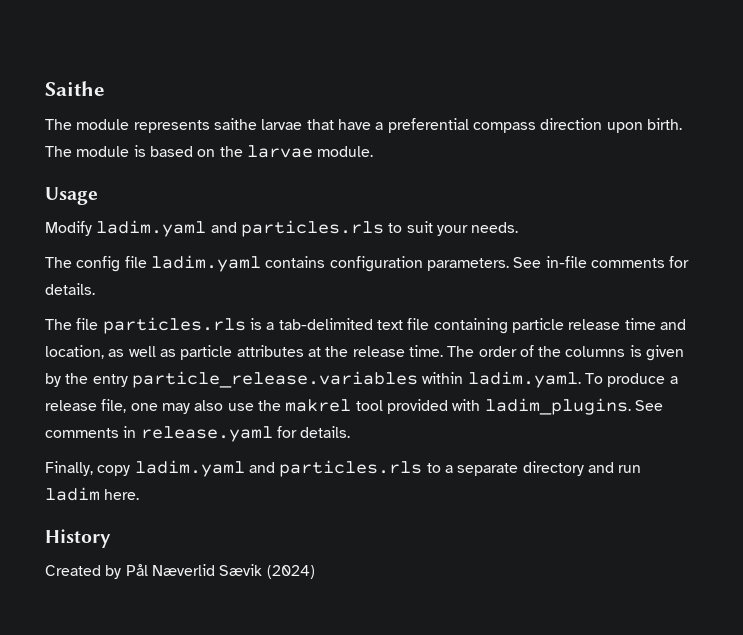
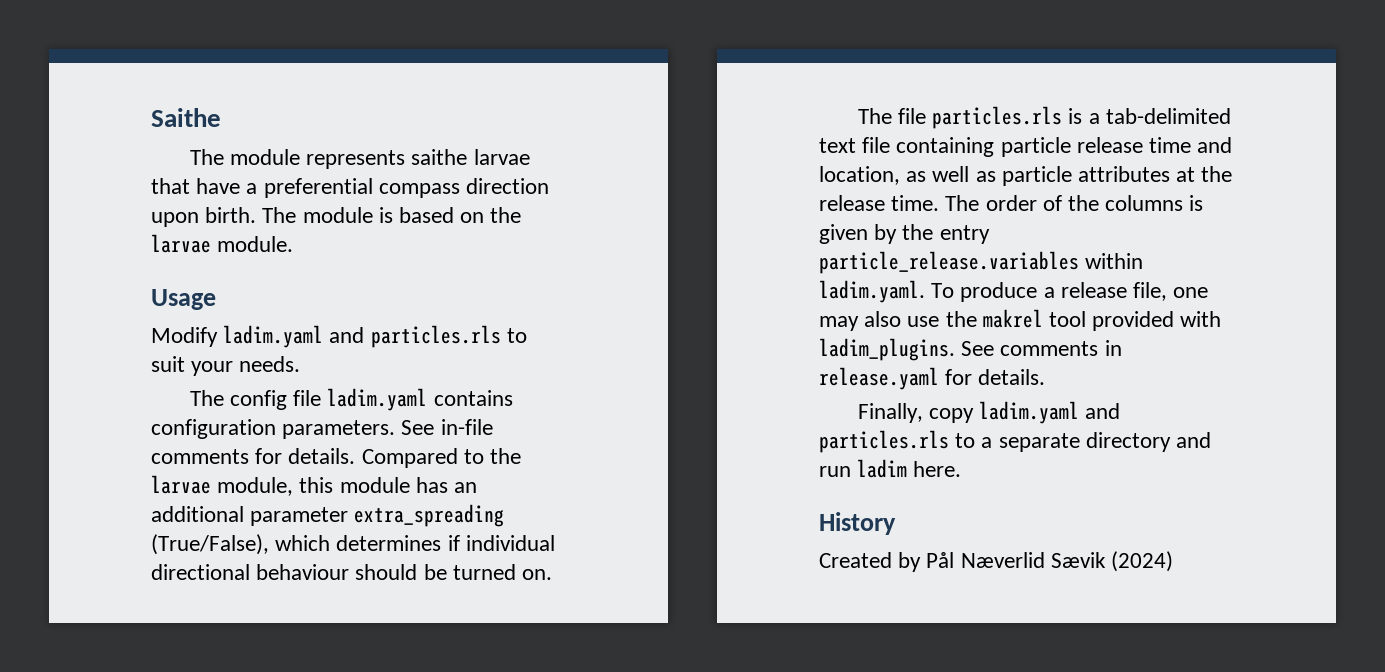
(95, 289) none -> [361,448,522,468] [151,475,478,496] [151,504,505,527] [151,534,555,555] [151,564,553,580] Compared to the larvae module, this module has an additional parameter extra_spreading (True/False), which determines if individual directional behaviour should be turned on.

